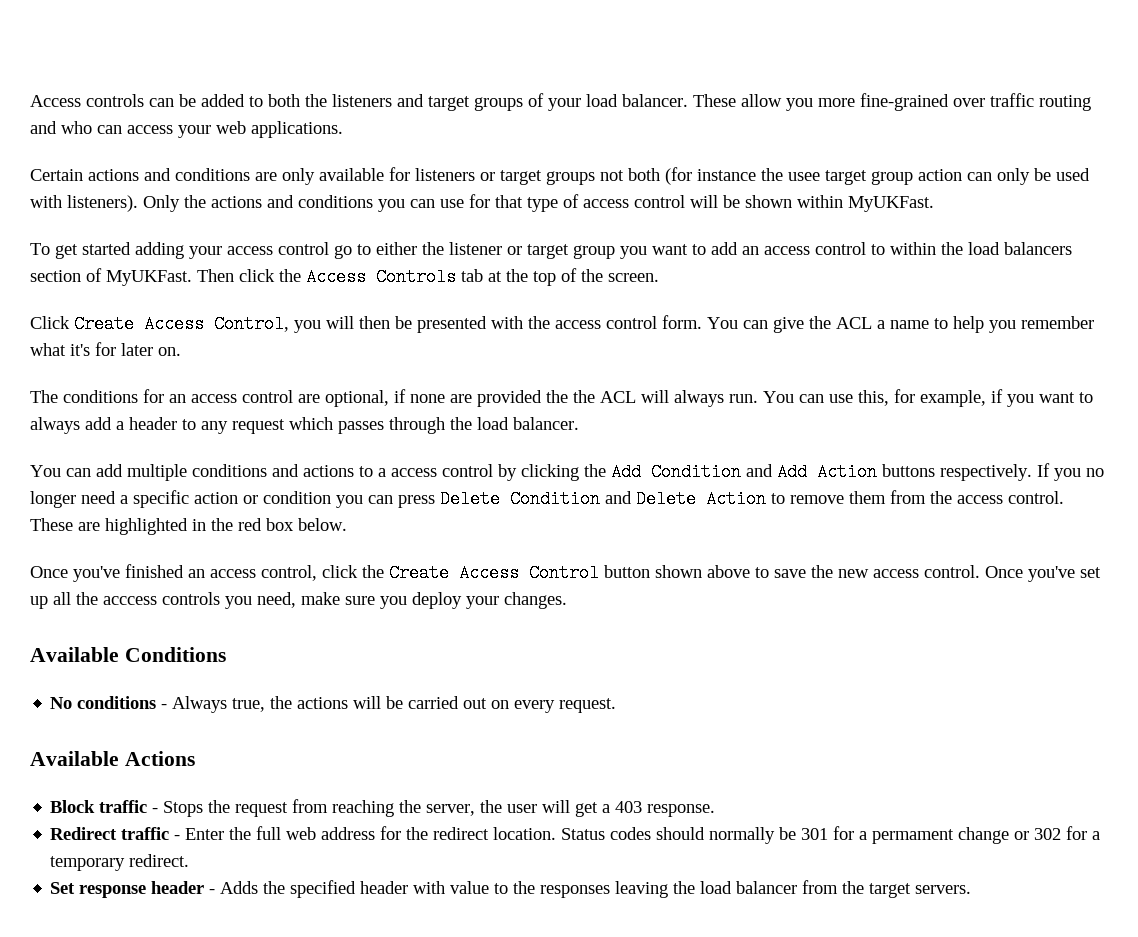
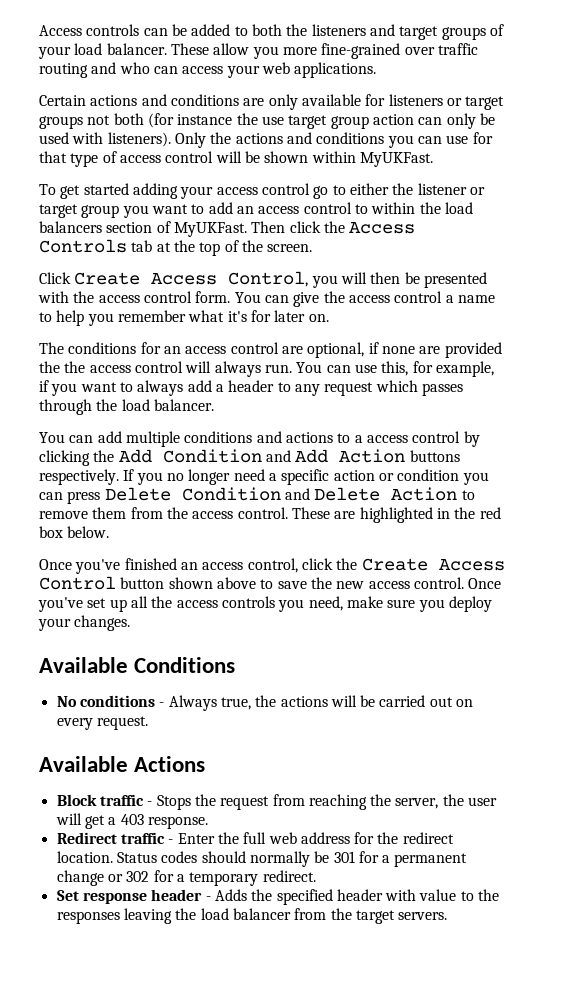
[788,172,820,181] usee -> [261,116,284,125] use
[836,317,872,329] ACL -> [348,291,443,303] access control
[600,391,636,403] ACL -> [89,361,183,373] access control
[103,596,157,605] acccess -> [176,600,218,608] access
[872,829,955,844] permament -> [394,853,468,867] permanent

